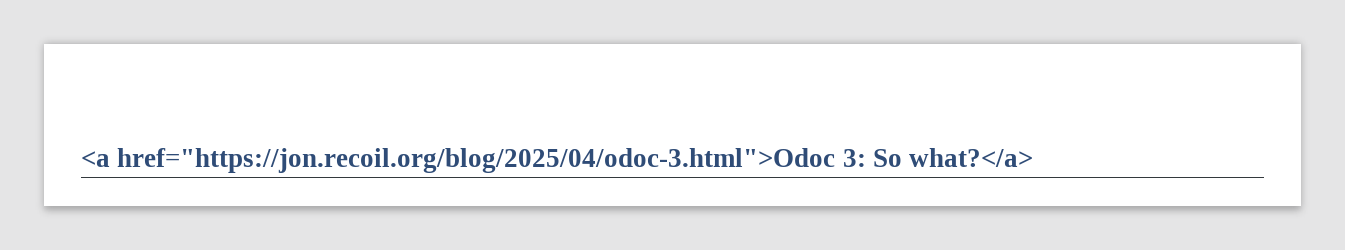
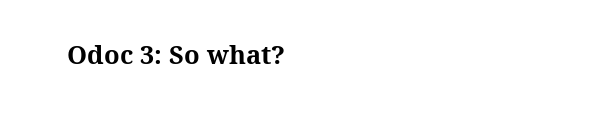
[81,148,836,173] <a href="https://jon.recoil.org/blog/2025/04/odoc-3.html">Odoc -> [67,45,133,64] Odoc
[909,148,1034,167] what?</a> -> [206,45,285,64] what?

